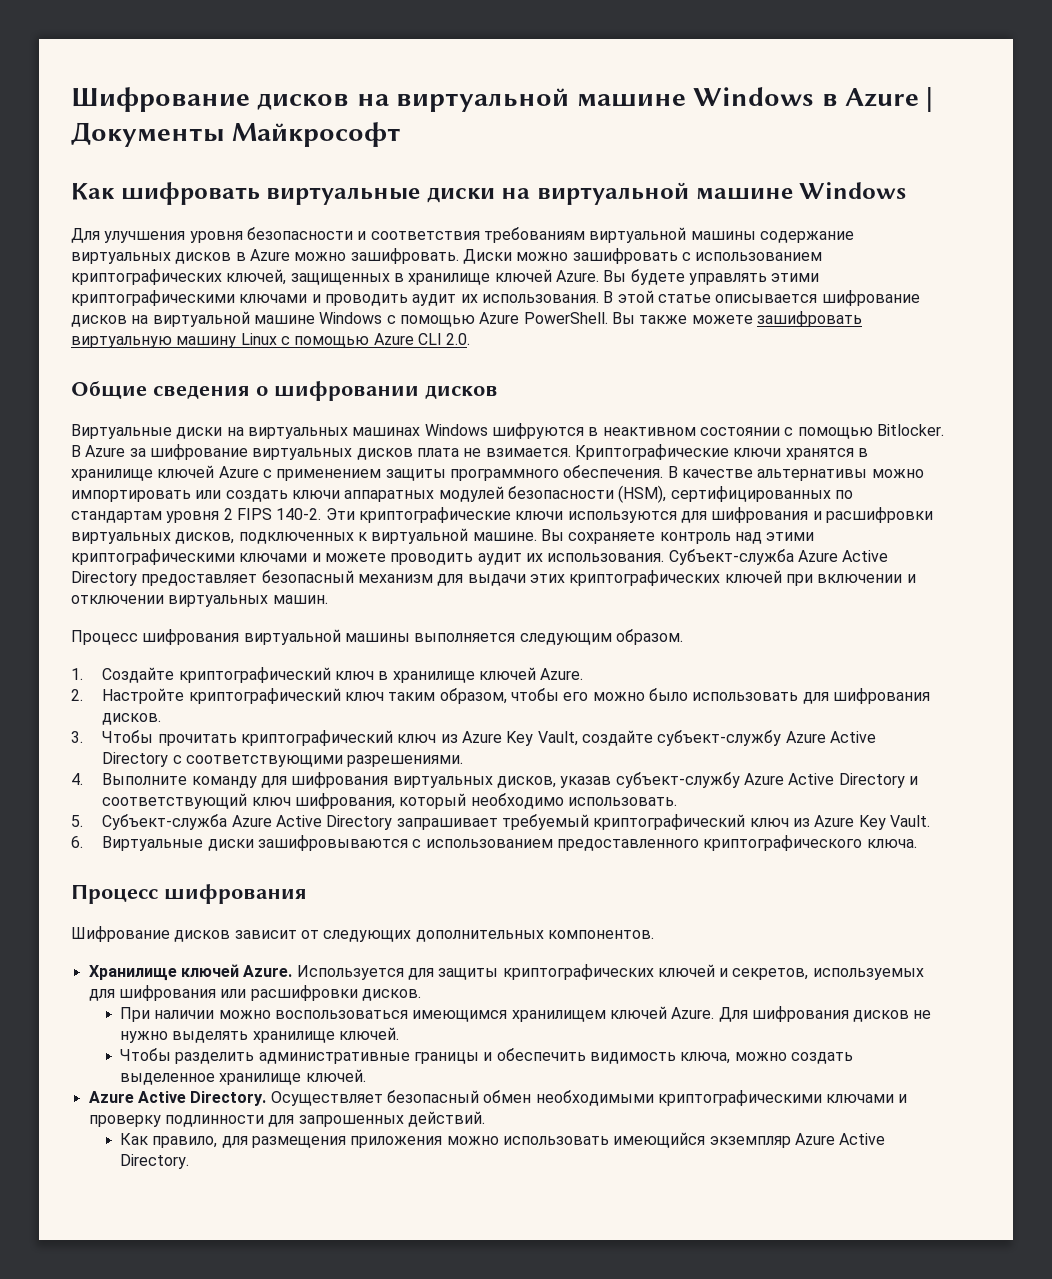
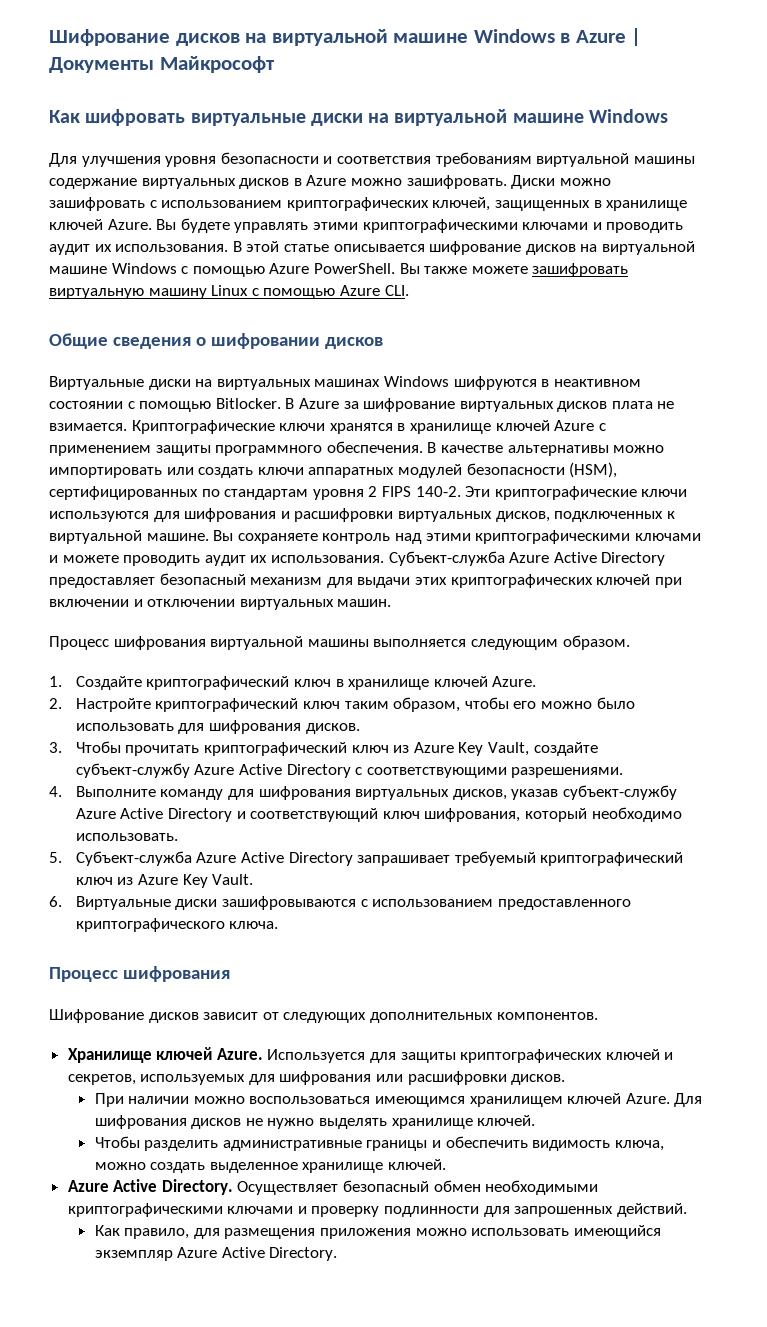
[417,333,471,345] CLI 2.0. -> [384,285,409,296] CLI.

